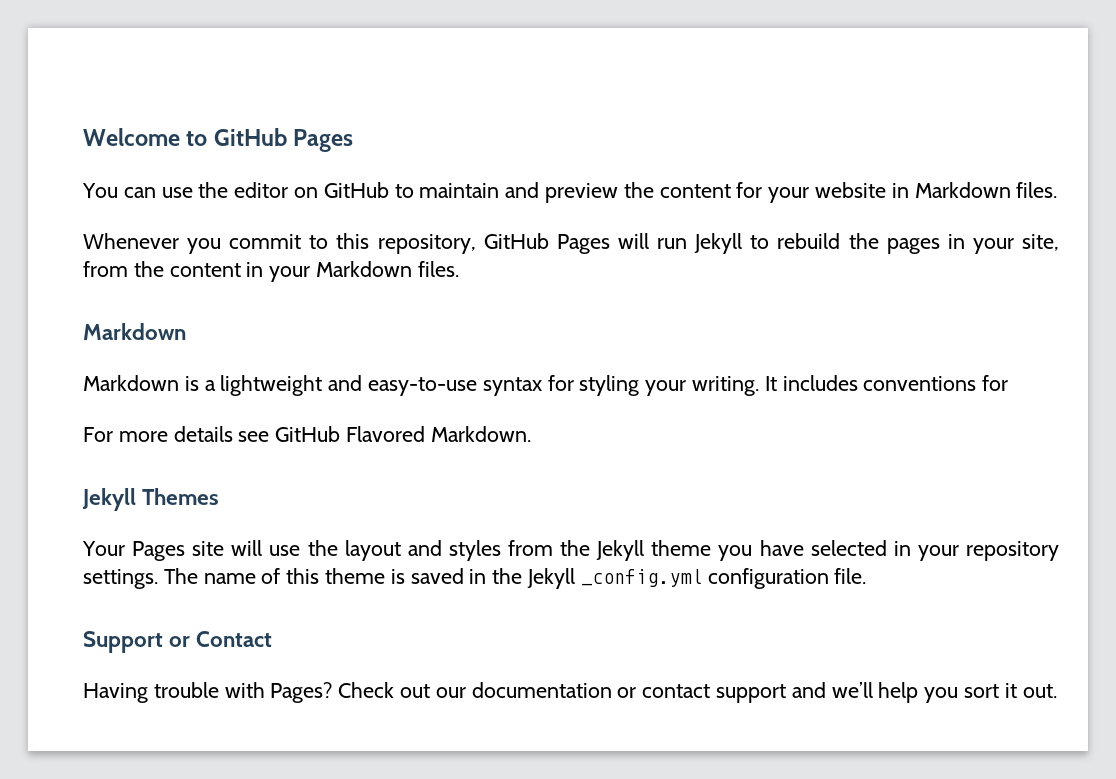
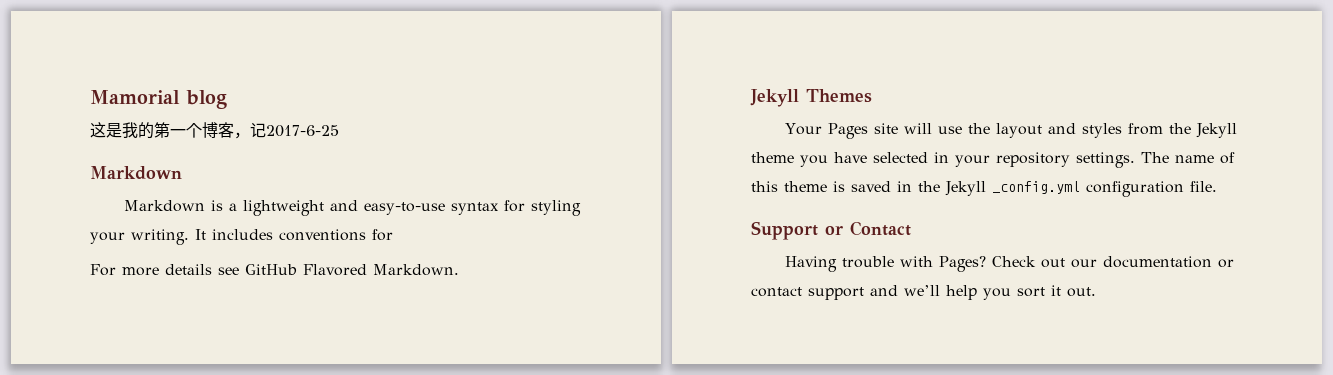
[83,128,354,152] [82,182,1058,203] [83,233,1060,254] [83,261,459,282] Welcome to GitHub Pages // You can use the editor on GitHub to maintain and preview the content for your website in Markdown files. // Whenever you commit to this repository, GitHub Pages will run Jekyll to rebuild the pages in your site, from the content in your Markdown files. -> [90,90,227,109] [90,122,339,139] Mamorial blog // 这是我的第一个博客，记2017-6-25

